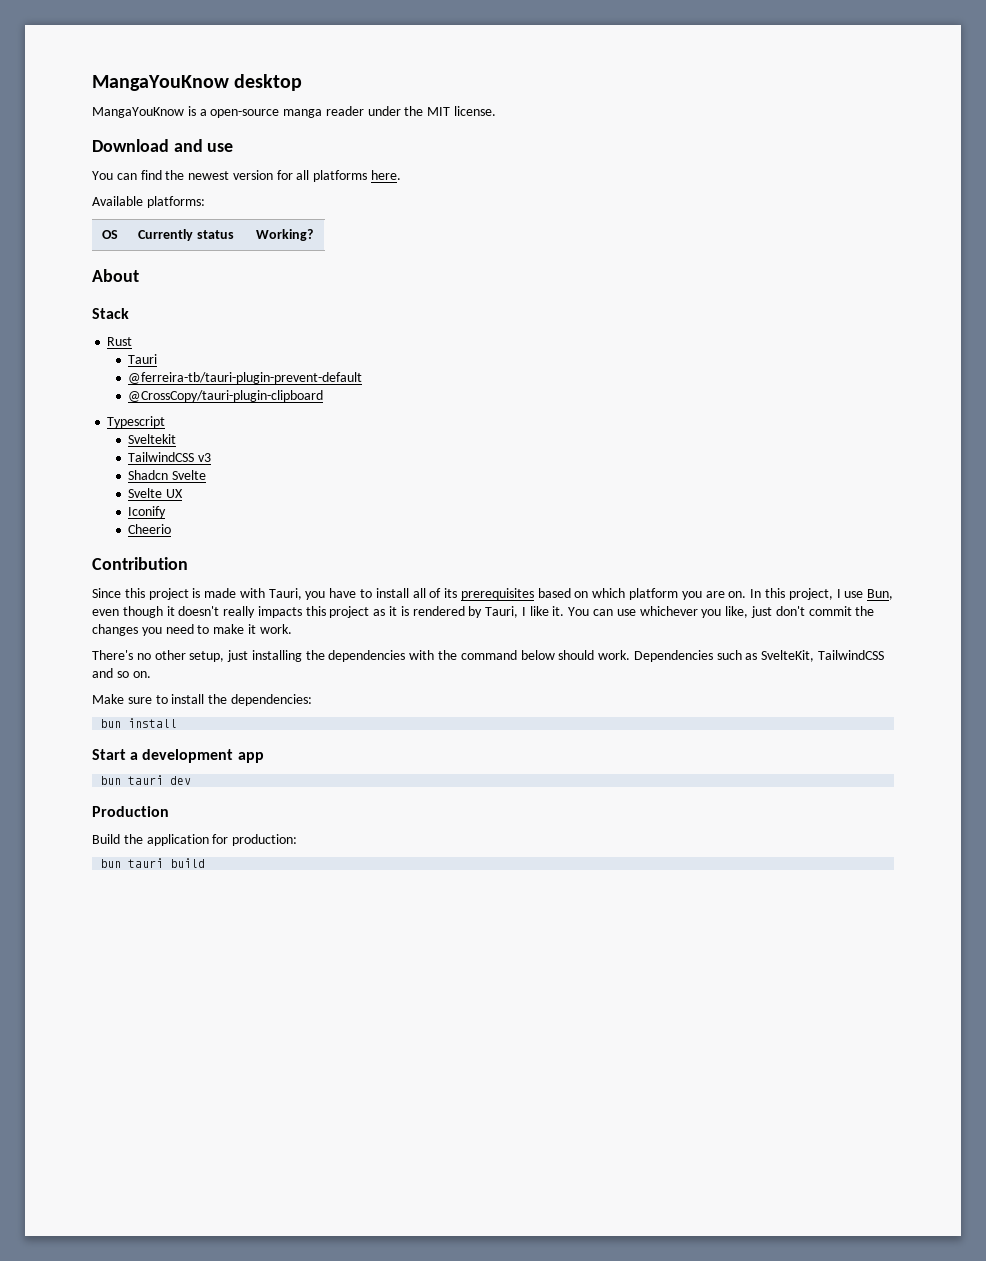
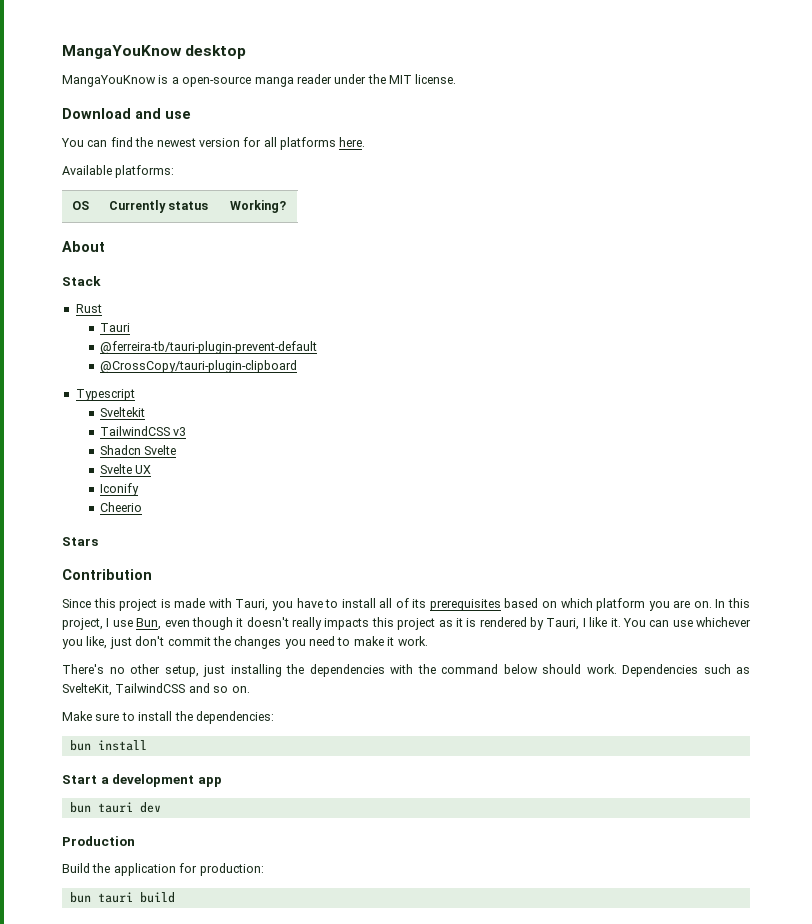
(172, 529) none -> [62,537,98,546] // Stars

